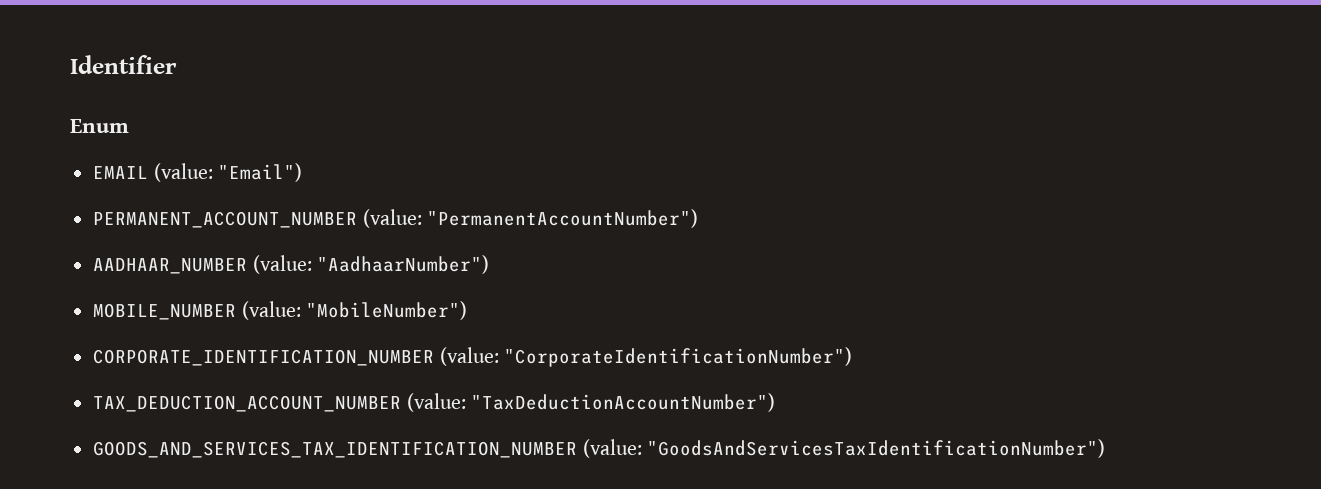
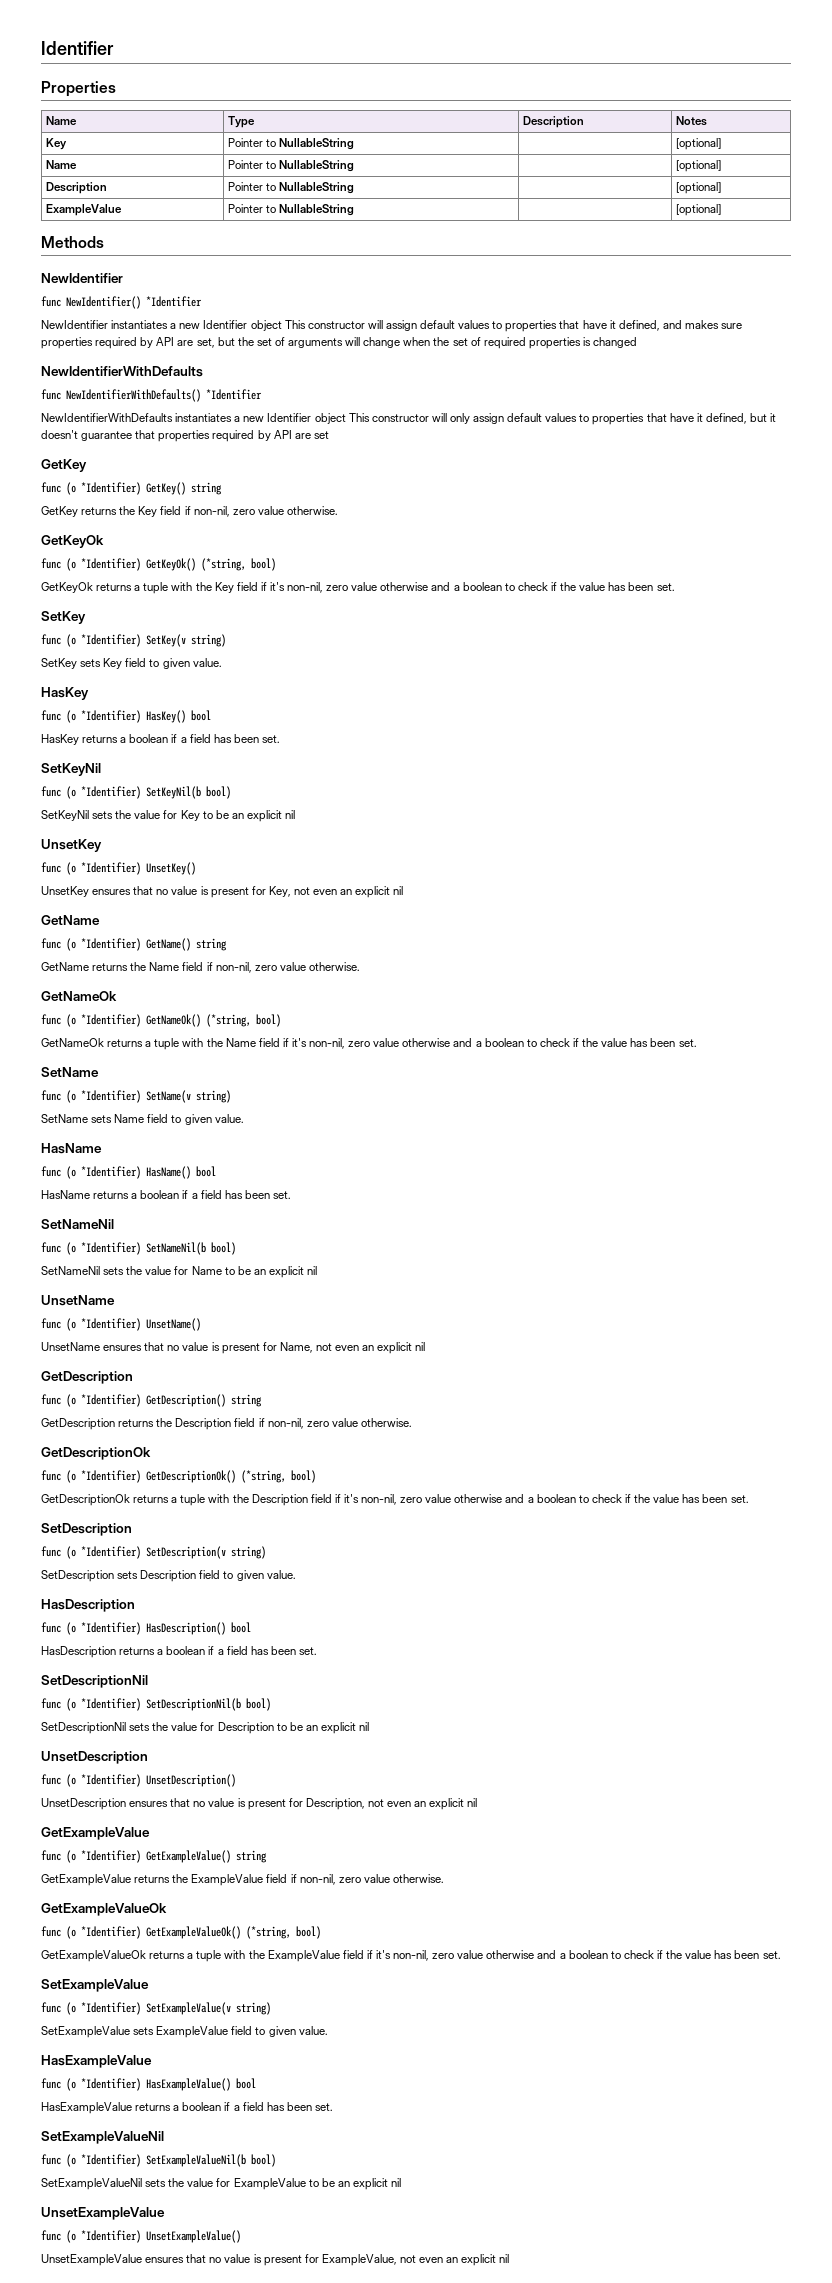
[70,119,129,133] [93,163,303,182] [93,209,699,228] [93,255,490,274] [93,301,468,320] [93,347,853,367] [93,393,776,412] [93,439,1106,458] Enum // EMAIL (value: "Email") // PERMANENT_ACCOUNT_NUMBER (value: "PermanentAccountNumber") // AADHAAR_NUMBER (value: "AadhaarNumber") // MOBILE_NUMBER (value: "MobileNumber") // CORPORATE_IDENTIFICATION_NUMBER (value: "CorporateIdentificationNumber") // TAX_DEDUCTION_ACCOUNT_NUMBER (value: "TaxDeductionAccountNumber") // GOODS_AND_SERVICES_TAX_IDENTIFICATION_NUMBER (value: "GoodsAndServicesTaxIdentificationNumber") -> [41,81,116,97] [46,116,78,125] [228,116,256,128] [523,116,585,128] [676,116,708,126] [46,138,68,150] [228,138,355,150] [676,138,722,150] [46,160,78,169] [228,160,355,172] [676,160,722,172] [46,182,108,194] [228,182,355,194] [676,182,722,194] [46,204,123,216] [228,204,355,216] [676,204,722,216] [41,236,104,248] [41,273,123,283] [41,296,202,309] [41,320,743,332] [41,337,638,349] [41,366,203,377] [41,389,262,402] [41,413,777,425] [41,430,329,442] [41,459,87,472] [41,482,222,495] [41,506,338,517] [41,535,104,548] [41,558,276,571] [41,582,675,594] [41,611,86,624] [41,634,226,647] [41,658,222,669] [41,687,89,700] [41,710,211,723] [41,734,280,745] [41,763,101,776] [41,786,231,799] [41,810,296,822] [41,839,102,852] [41,862,196,875] [41,886,404,898] [41,915,100,925] [41,938,227,951] [41,962,360,973] [41,991,117,1001] [41,1014,281,1027] [41,1038,697,1050] [41,1067,99,1077] [41,1090,231,1103] [41,1114,244,1125] [41,1143,102,1154] [41,1166,216,1179] [41,1190,291,1199] [41,1219,114,1229] [41,1242,236,1255] [41,1266,318,1278] [41,1295,115,1306] [41,1318,201,1331] [41,1342,426,1354] [41,1371,133,1384] [41,1394,262,1407] [41,1418,412,1430] [41,1447,151,1460] [41,1470,316,1483] [41,1494,749,1506] [41,1523,132,1536] [41,1546,266,1559] [41,1570,296,1582] [41,1599,135,1612] [41,1622,251,1635] [41,1646,317,1658] [41,1675,148,1688] [41,1698,271,1711] [41,1722,370,1734] [41,1751,148,1764] [41,1774,236,1787] [41,1798,478,1810] [41,1827,150,1840] [41,1850,267,1863] [41,1874,444,1886] [41,1903,167,1916] [41,1926,321,1939] [41,1950,781,1962] [41,1979,149,1992] [41,2002,271,2015] [41,2026,328,2038] [41,2055,152,2068] [41,2078,256,2091] [41,2102,333,2114] [41,2131,164,2144] [41,2154,276,2167] [41,2178,402,2190] [41,2207,165,2220] [41,2230,241,2243] [41,2254,510,2266] Properties // Name | Type | Description | Notes // Key | Pointer to NullableString | | [optional] // Name | Pointer to NullableString | | [optional] // Description | Pointer to NullableString | | [optional] // ExampleValue | Pointer to NullableString | | [optional] // Methods // NewIdentifier // func NewIdentifier() *Identifier // NewIdentifier instantiates a new Identifier object This constructor will assign default values to properties that have it defined, and makes sure properties required by API are set, but the set of arguments will change when the set of required properties is changed // NewIdentifierWithDefaults // func NewIdentifierWithDefaults() *Identifier // NewIdentifierWithDefaults instantiates a new Identifier object This constructor will only assign default values to properties that have it defined, but it doesn't guarantee that properties required by API are set // GetKey // func (o *Identifier) GetKey() string // GetKey returns the Key field if non-nil, zero value otherwise. // GetKeyOk // func (o *Identifier) GetKeyOk() (*string, bool) // GetKeyOk returns a tuple with the Key field if it's non-nil, zero value otherwise and a boolean to check if the value has been set. // SetKey // func (o *Identifier) SetKey(v string) // SetKey sets Key field to given value. // HasKey // func (o *Identifier) HasKey() bool // HasKey returns a boolean if a field has been set. // SetKeyNil // func (o *Identifier) SetKeyNil(b bool) // SetKeyNil sets the value for Key to be an explicit nil // UnsetKey // func (o *Identifier) UnsetKey() // UnsetKey ensures that no value is present for Key, not even an explicit nil // GetName // func (o *Identifier) GetName() string // GetName returns the Name field if non-nil, zero value otherwise. // GetNameOk // func (o *Identifier) GetNameOk() (*string, bool) // GetNameOk returns a tuple with the Name field if it's non-nil, zero value otherwise and a boolean to check if the value has been set. // SetName // func (o *Identifier) SetName(v string) // SetName sets Name field to given value. // HasName // func (o *Identifier) HasName() bool // HasName returns a boolean if a field has been set. // SetNameNil // func (o *Identifier) SetNameNil(b bool) // SetNameNil sets the value for Name to be an explicit nil // UnsetName // func (o *Identifier) UnsetName() // UnsetName ensures that no value is present for Name, not even an explicit nil // GetDescription // func (o *Identifier) GetDescription() string // GetDescription returns the Description field if non-nil, zero value otherwise. // GetDescriptionOk // func (o *Identifier) GetDescriptionOk() (*string, bool) // GetDescriptionOk returns a tuple with the Description field if it's non-nil, zero value otherwise and a boolean to check if the value has been set. // SetDescription // func (o *Identifier) SetDescription(v string) // SetDescription sets Description field to given value. // HasDescription // func (o *Identifier) HasDescription() bool // HasDescription returns a boolean if a field has been set. // SetDescriptionNil // func (o *Identifier) SetDescriptionNil(b bool) // SetDescriptionNil sets the value for Description to be an explicit nil // UnsetDescription // func (o *Identifier) UnsetDescription() // UnsetDescription ensures that no value is present for Description, not even an explicit nil // GetExampleValue // func (o *Identifier) GetExampleValue() string // GetExampleValue returns the ExampleValue field if non-nil, zero value otherwise. // GetExampleValueOk // func (o *Identifier) GetExampleValueOk() (*string, bool) // GetExampleValueOk returns a tuple with the ExampleValue field if it's non-nil, zero value otherwise and a boolean to check if the value has been set. // SetExampleValue // func (o *Identifier) SetExampleValue(v string) // SetExampleValue sets ExampleValue field to given value. // HasExampleValue // func (o *Identifier) HasExampleValue() bool // HasExampleValue returns a boolean if a field has been set. // SetExampleValueNil // func (o *Identifier) SetExampleValueNil(b bool) // SetExampleValueNil sets the value for ExampleValue to be an explicit nil // UnsetExampleValue // func (o *Identifier) UnsetExampleValue() // UnsetExampleValue ensures that no value is present for ExampleValue, not even an explicit nil

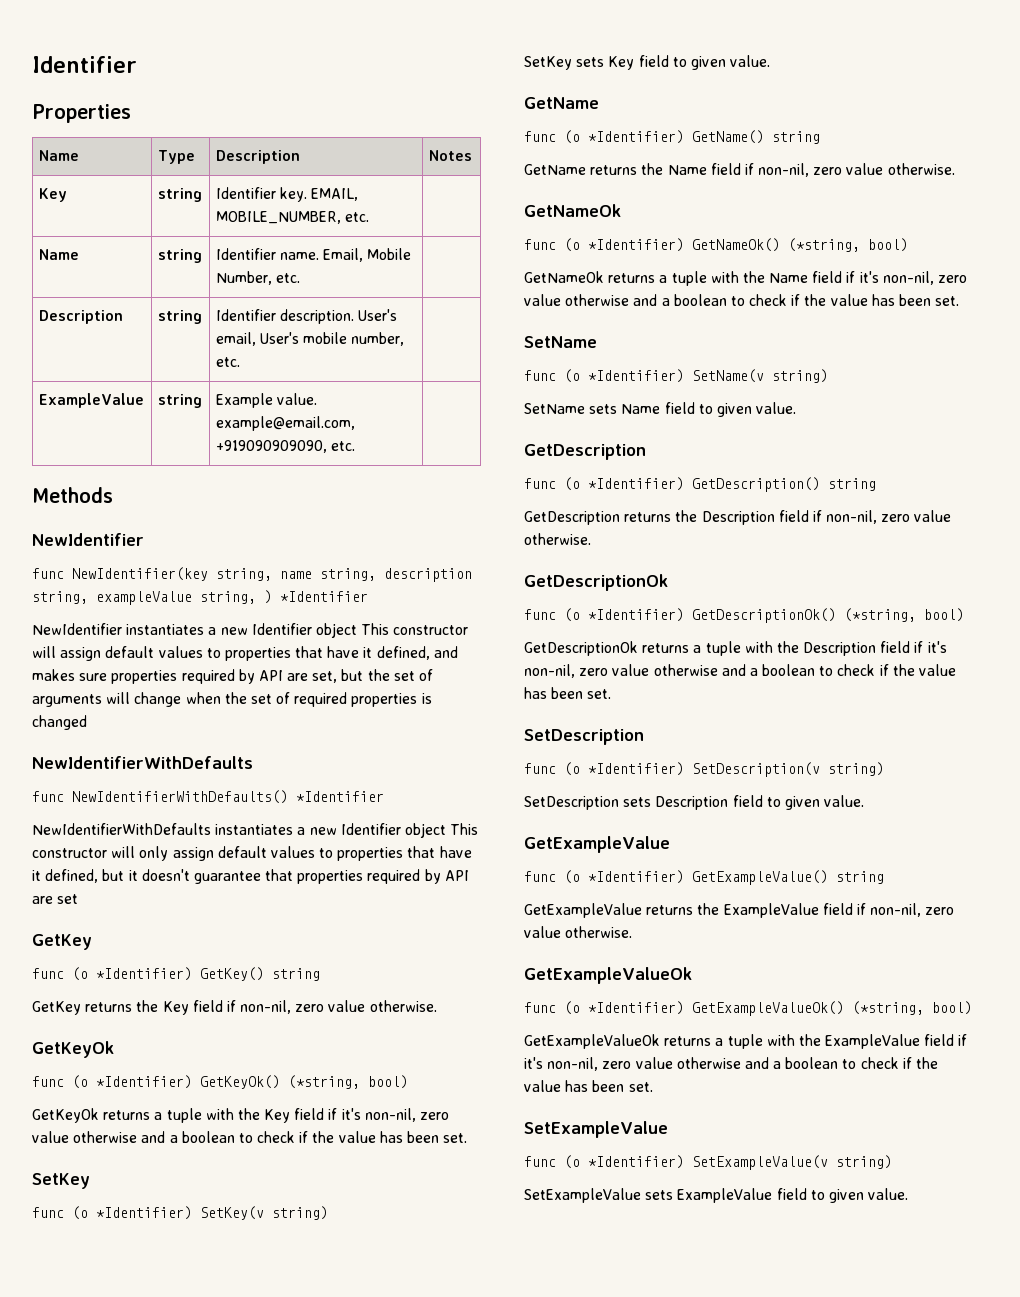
[228,138,355,150] [676,138,722,150] [46,160,78,169] [228,160,355,172] [676,160,722,172] [46,182,108,194] [228,182,355,194] [676,182,722,194] [46,204,123,216] [228,204,355,216] [676,204,722,216] [41,236,104,248] [41,273,123,283] [41,296,141,309] Pointer to NullableString | | [optional] // Name | Pointer to NullableString | | [optional] // Description | Pointer to NullableString | | [optional] // ExampleValue | Pointer to NullableString | | [optional] // Methods // NewIdentifier // func NewIdentifier() -> [157,188,202,202] [215,187,358,202] [215,211,369,224] [38,249,79,260] [157,249,202,263] [215,248,412,262] [215,271,300,285] [38,310,123,324] [157,310,202,324] [215,309,397,324] [215,332,405,346] [215,357,240,367] [38,393,144,408] [157,394,202,408] [215,393,317,408] [215,416,355,431] [215,440,355,453] [32,487,113,503] [32,533,144,546] [32,567,472,582] [32,590,272,605] string | Identifier key. EMAIL, MOBILE_NUMBER, etc. | // Name | string | Identifier name. Email, Mobile Number, etc. | // Description | string | Identifier description. User's email, User's mobile number, etc. | // ExampleValue | string | Example value. example@email.com, +919090909090, etc. | // Methods // NewIdentifier // func NewIdentifier(key string, name string, description string, exampleValue string, )
[41,687,89,700] [41,710,211,723] [41,734,280,745] [41,763,101,776] [41,786,231,799] [41,810,296,822] [41,839,102,852] [41,862,196,875] [41,886,404,898] // HasKey // func (o *Identifier) HasKey() bool // HasKey returns a boolean if a field has been set. // SetKeyNil // func (o *Identifier) SetKeyNil(b bool) // SetKeyNil sets the value for Key to be an explicit nil // UnsetKey // func (o *Identifier) UnsetKey() // UnsetKey ensures that no value is present for Key, not even an explicit nil -> (771, 61) none
[41,1143,102,1154] [41,1166,216,1179] [41,1190,291,1199] [41,1219,114,1229] [41,1242,236,1255] [41,1266,318,1278] [41,1295,115,1306] [41,1318,201,1331] [41,1342,426,1354] // HasName // func (o *Identifier) HasName() bool // HasName returns a boolean if a field has been set. // SetNameNil // func (o *Identifier) SetNameNil(b bool) // SetNameNil sets the value for Name to be an explicit nil // UnsetName // func (o *Identifier) UnsetName() // UnsetName ensures that no value is present for Name, not even an explicit nil -> (797, 408) none
[41,1599,135,1612] [41,1622,251,1635] [41,1646,317,1658] [41,1675,148,1688] [41,1698,271,1711] [41,1722,370,1734] [41,1751,148,1764] [41,1774,236,1787] [41,1798,478,1810] // HasDescription // func (o *Identifier) HasDescription() bool // HasDescription returns a boolean if a field has been set. // SetDescriptionNil // func (o *Identifier) SetDescriptionNil(b bool) // SetDescriptionNil sets the value for Description to be an explicit nil // UnsetDescription // func (o *Identifier) UnsetDescription() // UnsetDescription ensures that no value is present for Description, not even an explicit nil -> (865, 801) none
[41,2055,152,2068] [41,2078,256,2091] [41,2102,333,2114] [41,2131,164,2144] [41,2154,276,2167] [41,2178,402,2190] [41,2207,165,2220] [41,2230,241,2243] [41,2254,510,2266] // HasExampleValue // func (o *Identifier) HasExampleValue() bool // HasExampleValue returns a boolean if a field has been set. // SetExampleValueNil // func (o *Identifier) SetExampleValueNil(b bool) // SetExampleValueNil sets the value for ExampleValue to be an explicit nil // UnsetExampleValue // func (o *Identifier) UnsetExampleValue() // UnsetExampleValue ensures that no value is present for ExampleValue, not even an explicit nil -> (909, 1194) none

